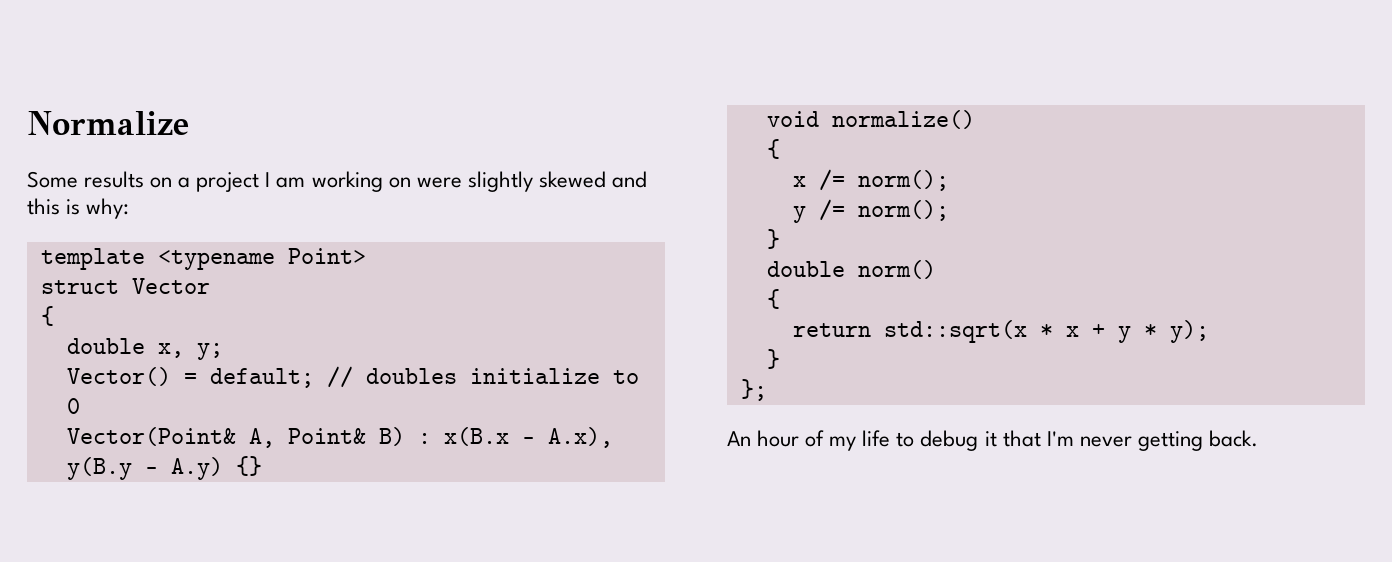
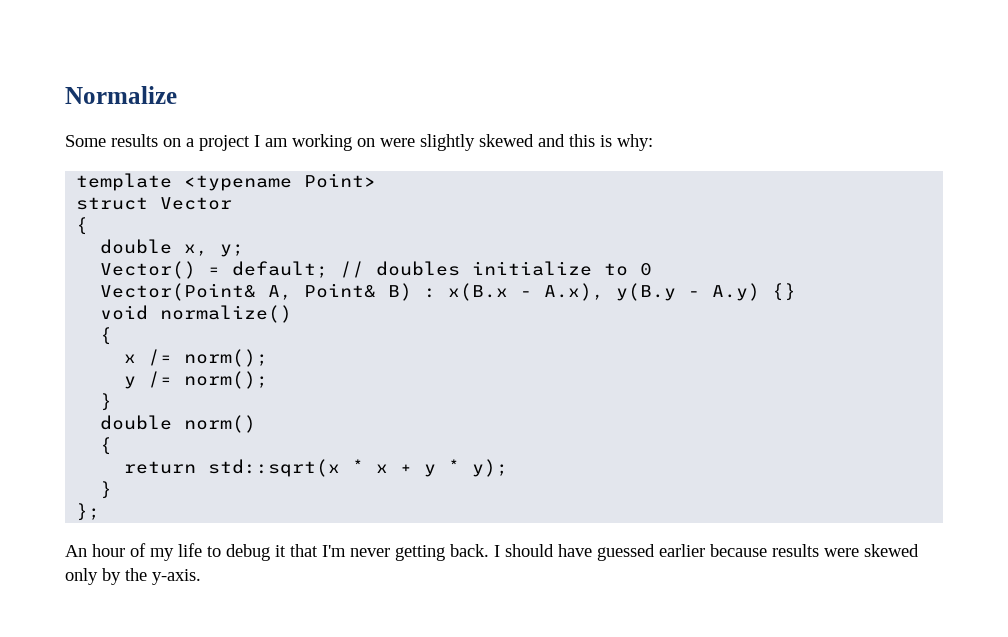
(1258, 438) none -> [494,544,919,561] [65,568,201,585] I should have guessed earlier because results were skewed only by the y-axis.

